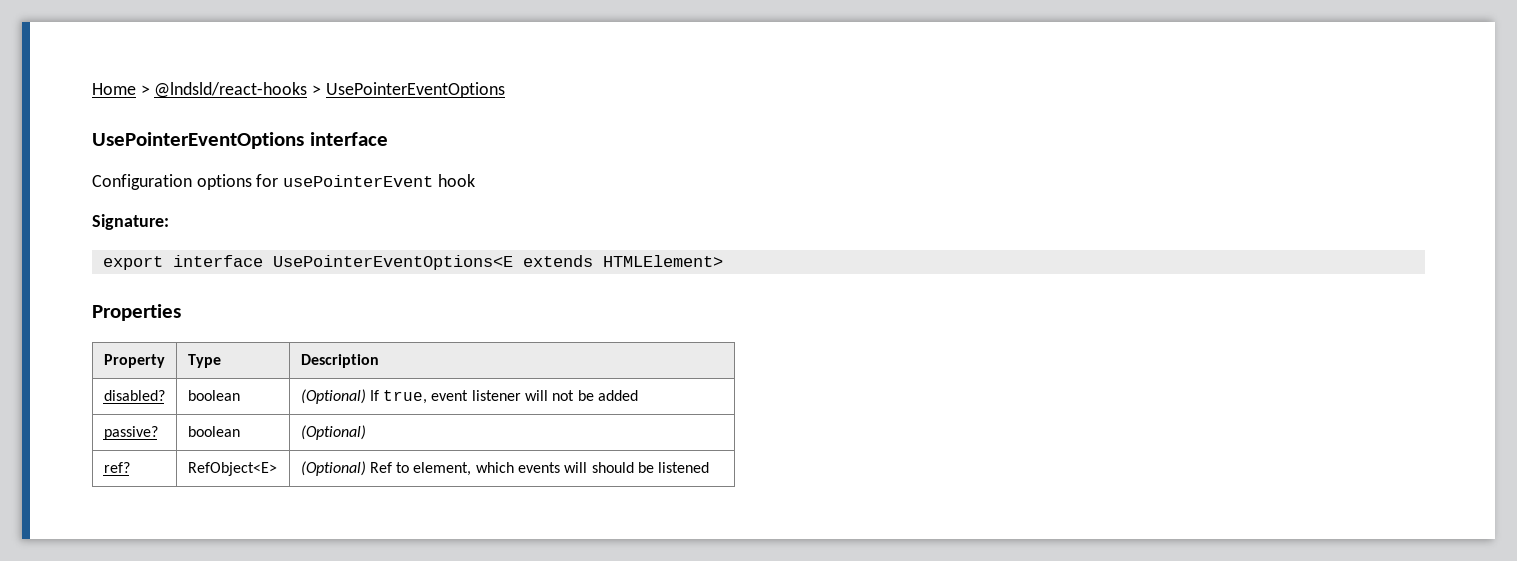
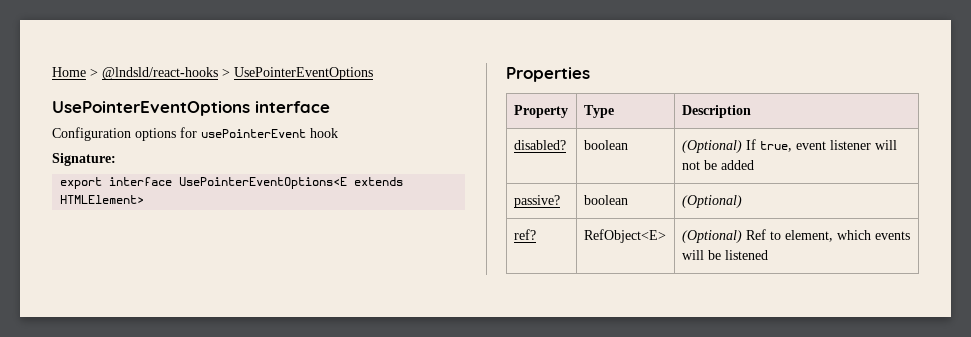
[591,462,634,473] should -> (704, 255) none

